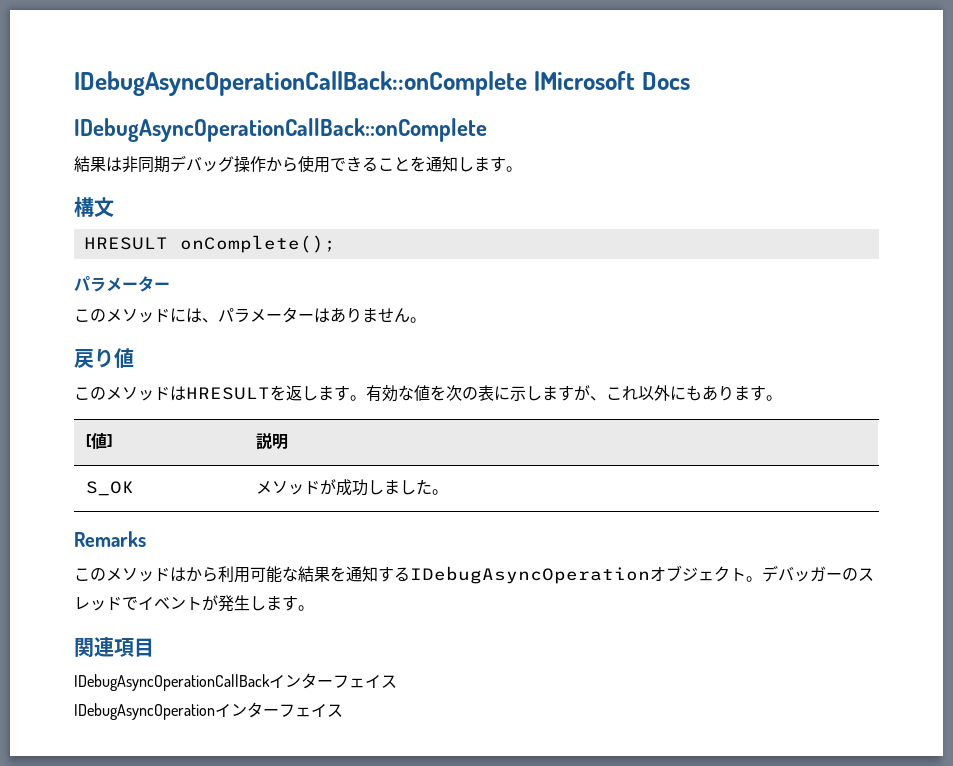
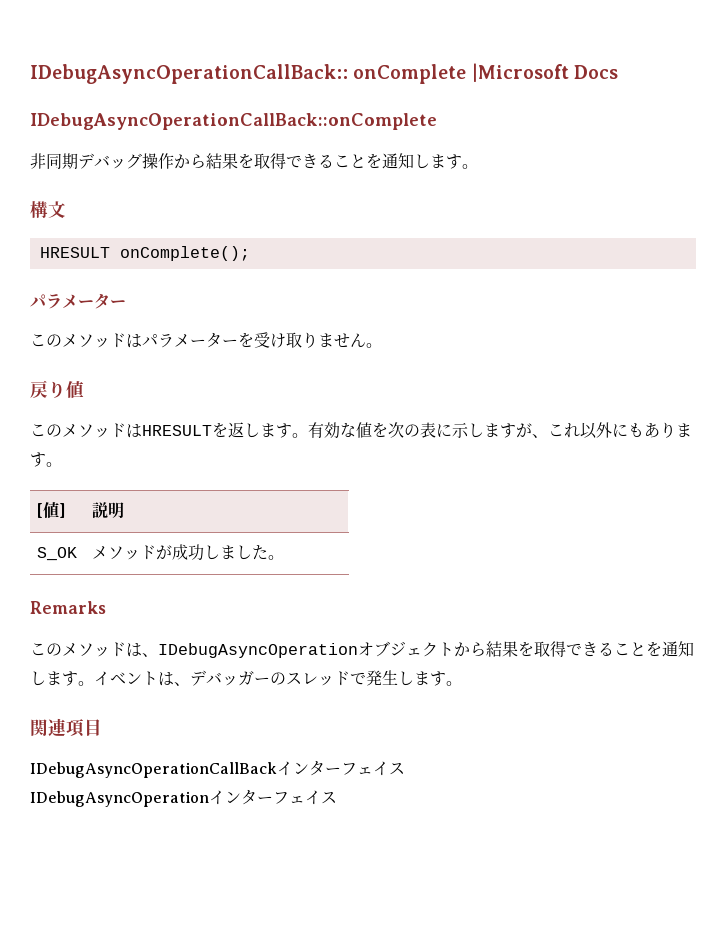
[74,71,527,96] IDebugAsyncOperationCallBack::onComplete -> [30,64,467,84] IDebugAsyncOperationCallBack:: onComplete
[74,156,122,172] 結果は -> (437, 121) none
[298,156,330,173] 使用 -> [206,153,286,169] 結果を取得
[170,307,346,323] には、パラメーターはあ -> [126,332,302,348] はパラメーターを受け取
[186,565,762,584] から利用可能な結果を通知するIDebugAsyncOperationオブジェクト。 -> [142,641,694,658] [30,671,190,686] 、IDebugAsyncOperationオブジェクトから結果を取得できることを通知します。イベントは、
[138,595,218,611] イベントが -> (366, 678) none

